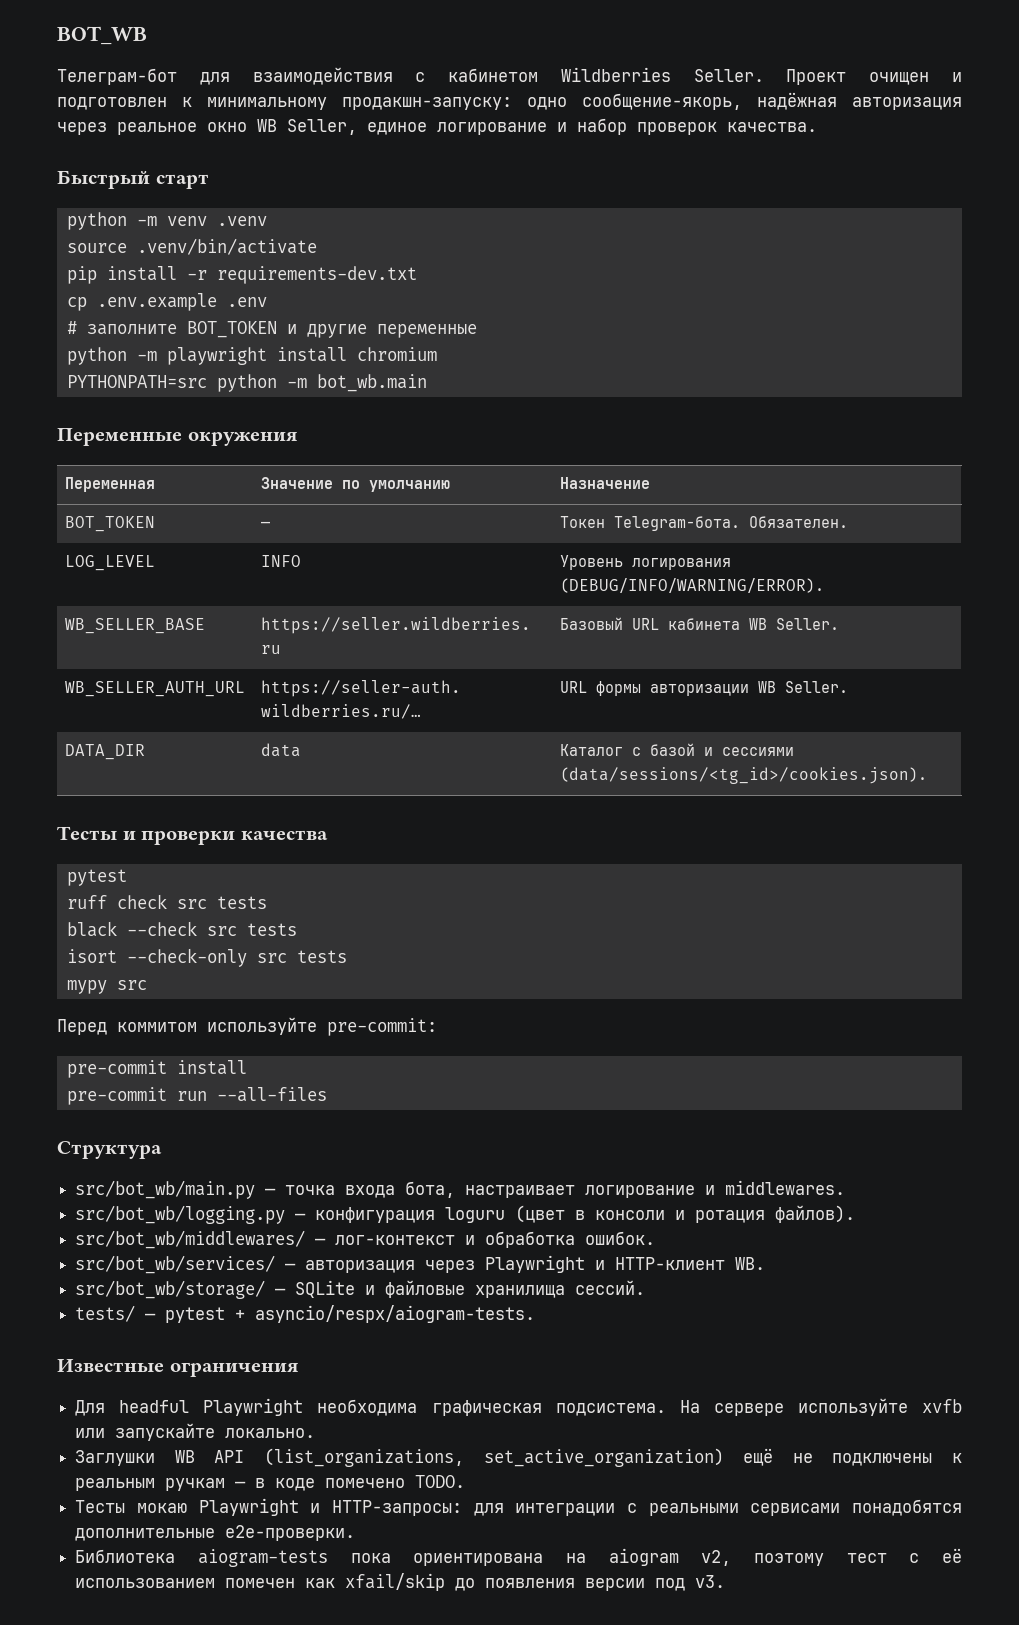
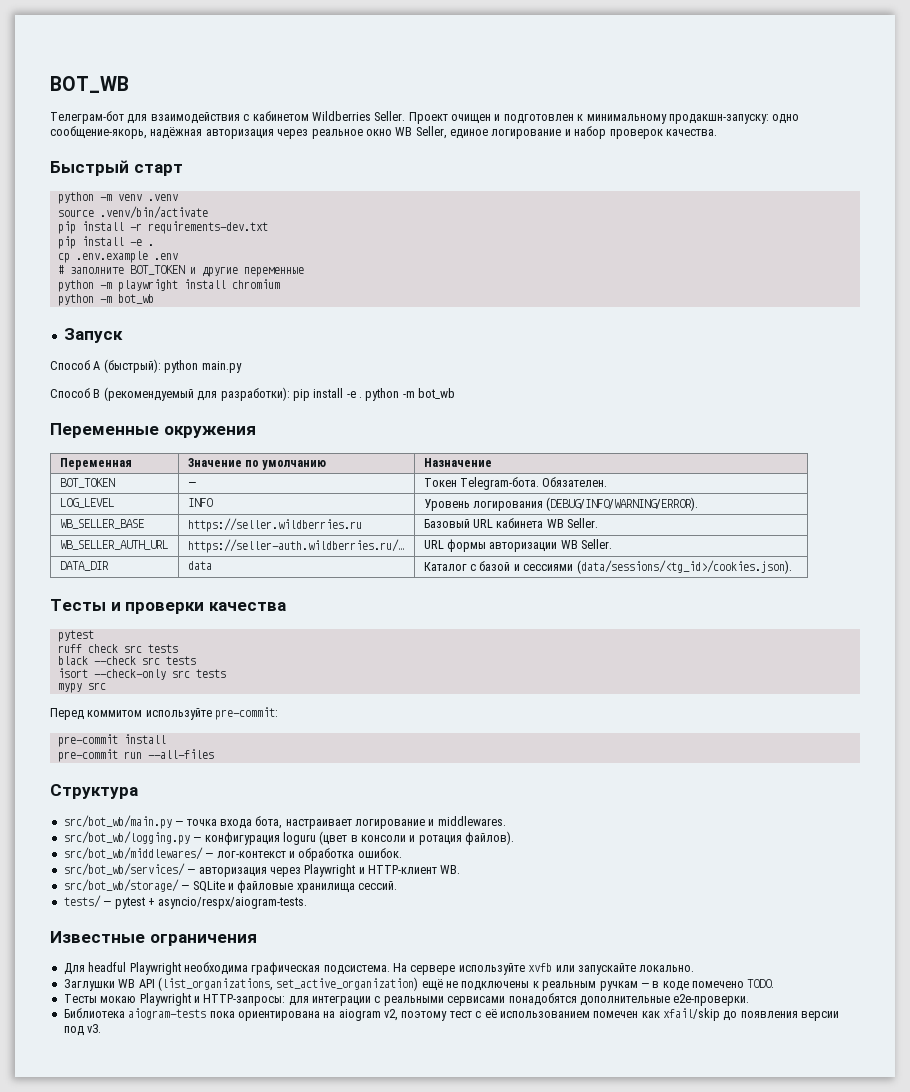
(417, 275) none -> [57,236,154,249] // pip install -e .
[66,374,427,392] PYTHONPATH=src python -m bot_wb.main -> [57,294,154,306] [63,328,123,343] [50,359,242,373] [50,387,456,401] python -m bot_wb // Запуск // Способ A (быстрый): python main.py // Способ B (рекомендуемый для разработки): pip install -e . python -m bot_wb

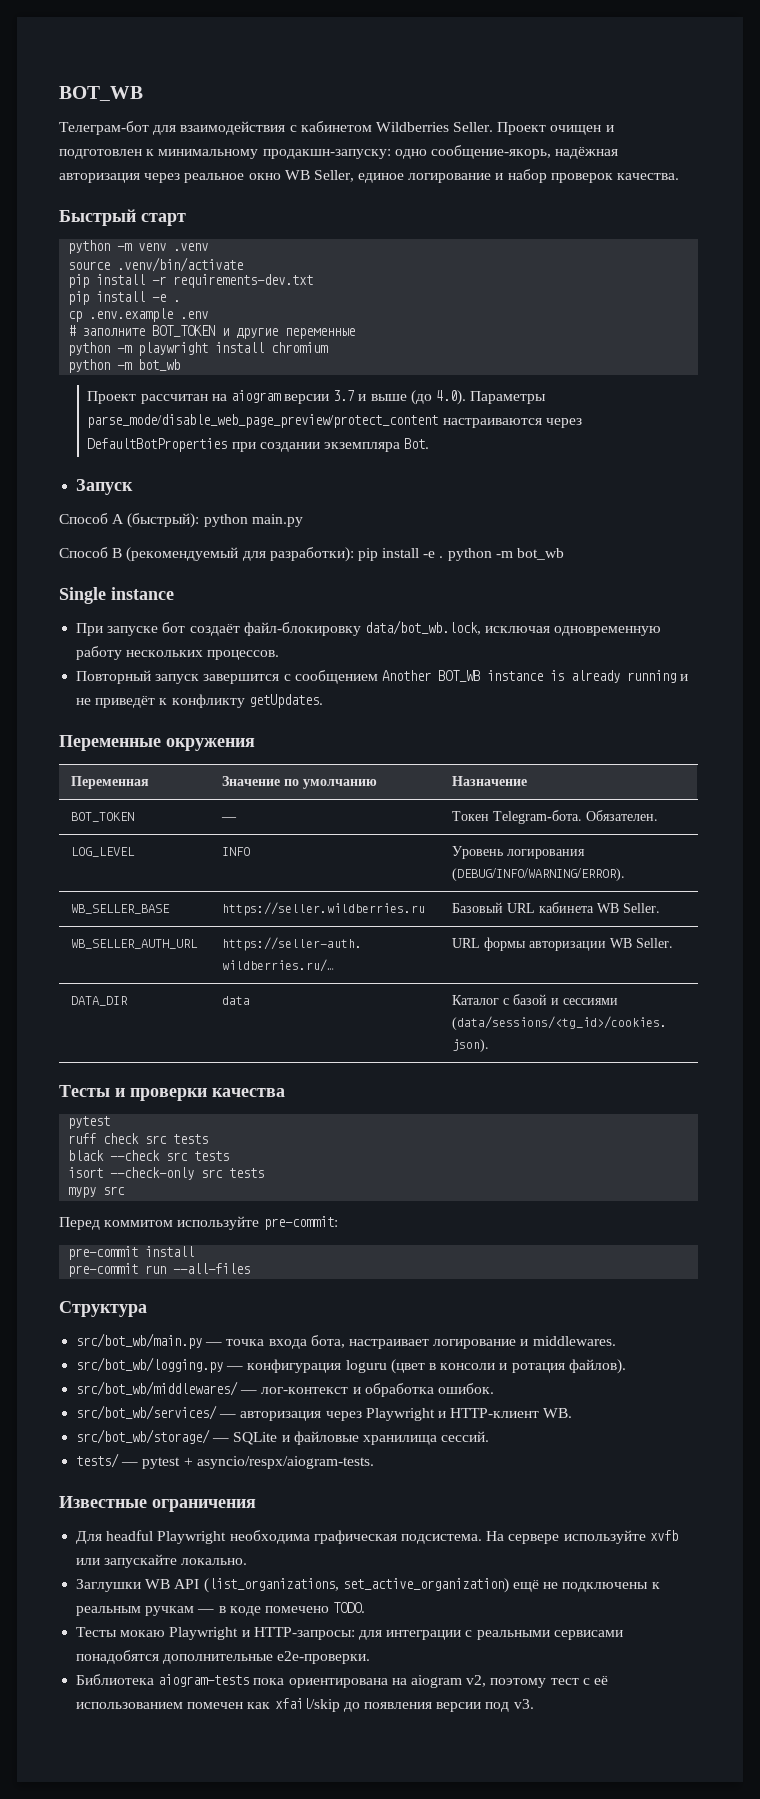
(154, 299) none -> [87,390,547,405] [87,414,582,428] [87,438,430,452] // Проект рассчитан на aiogram версии 3.7 и выше (до 4.0). Параметры parse_mode/disable_web_page_preview/protect_content настраиваются через DefaultBotProperties при создании экземпляра Bot.
(456, 393) none -> [59,587,174,604] [76,620,662,636] [76,646,280,660] [76,670,689,684] [76,694,323,708] // Single instance // При запуске бот создаёт файл-блокировку data/bot_wb.lock, исключая одновременную работу нескольких процессов. // Повторный запуск завершится с сообщением Another BOT_WB instance is already running и не приведёт к конфликту getUpdates.

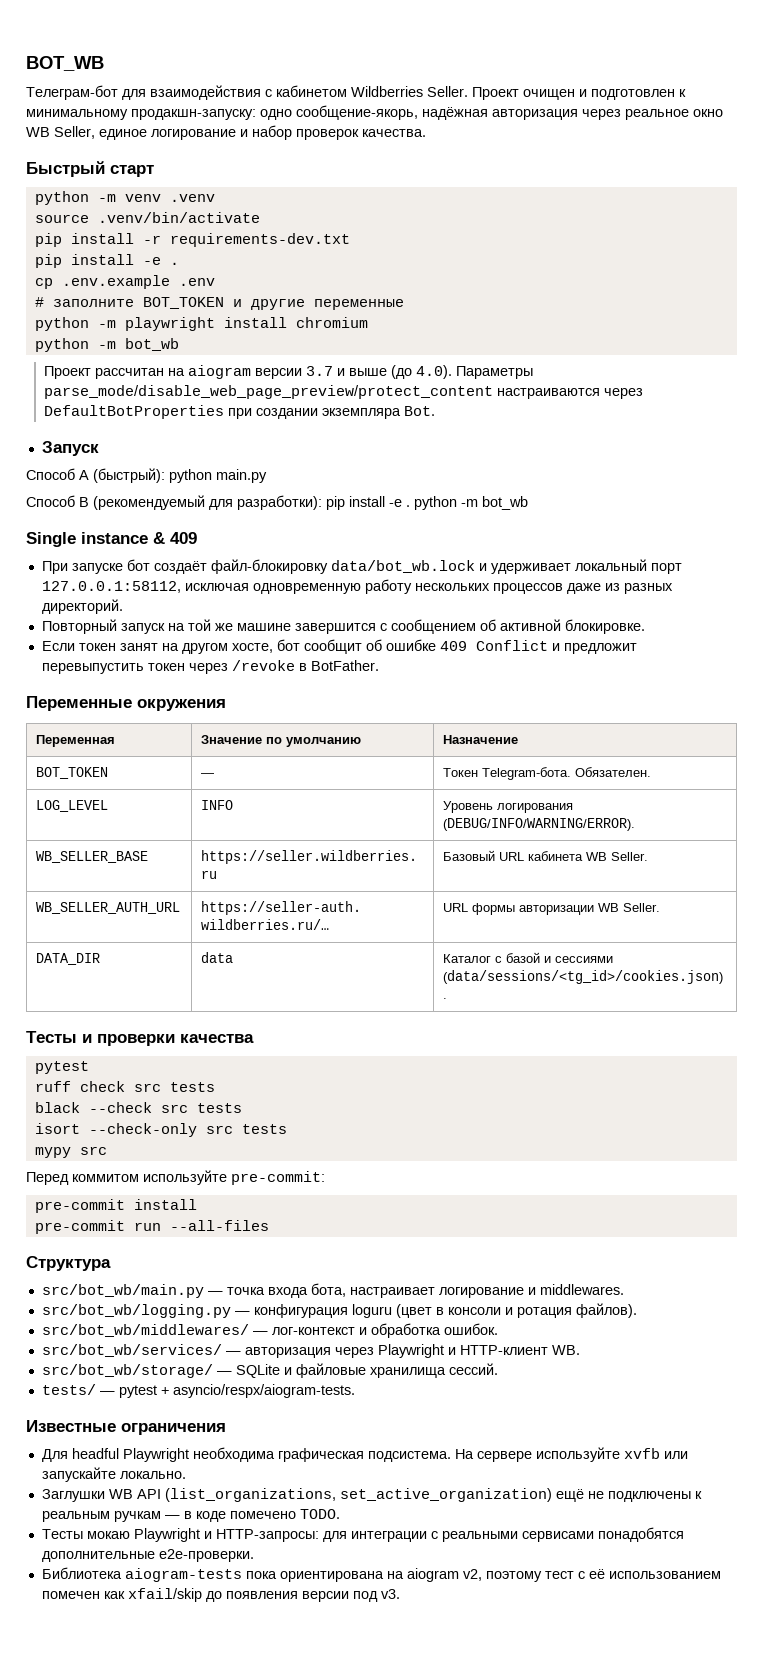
(174, 593) none -> [153,532,197,544] & 409
[364,620,662,636] [76,646,280,660] [76,670,689,684] [76,694,323,708] data/bot_wb.lock, исключая одновременную работу нескольких процессов. // Повторный запуск завершится с сообщением Another BOT_WB instance is already running и не приведёт к конфликту getUpdates. -> [330,559,682,574] [41,579,673,594] [41,599,123,614] [41,619,645,634] [41,639,637,654] [41,660,379,674] data/bot_wb.lock и удерживает локальный порт 127.0.0.1:58112, исключая одновременную работу нескольких процессов даже из разных директорий. // Повторный запуск на той же машине завершится с сообщением об активной блокировке. // Если токен занят на другом хосте, бот сообщит об ошибке 409 Conflict и предложит перевыпустить токен через /revoke в BotFather.

